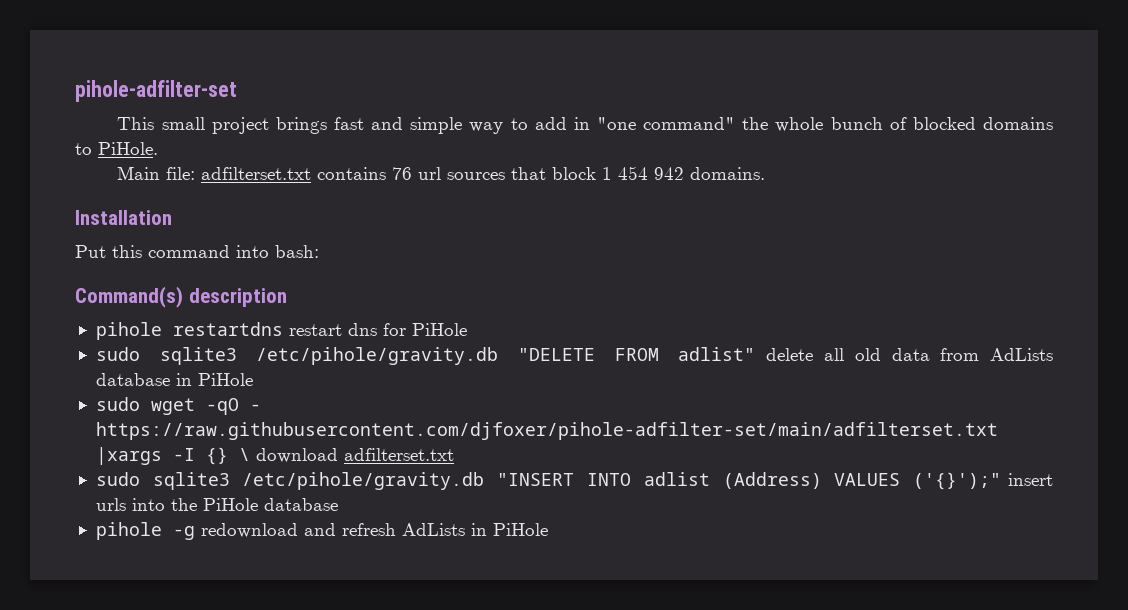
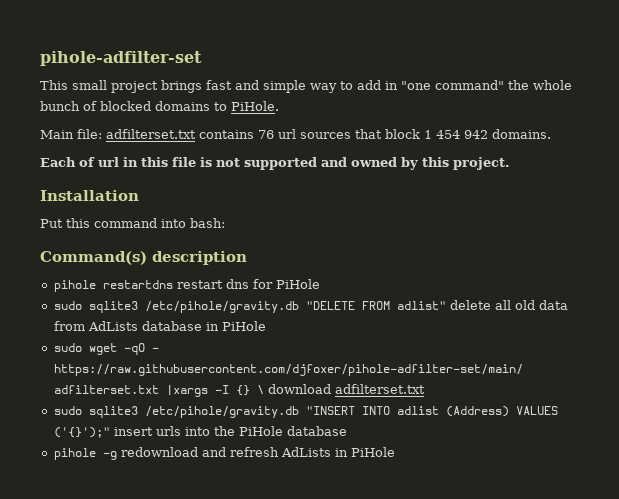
(766, 173) none -> [40,157,510,170] // Each of url in this file is not supported and owned by this project.

